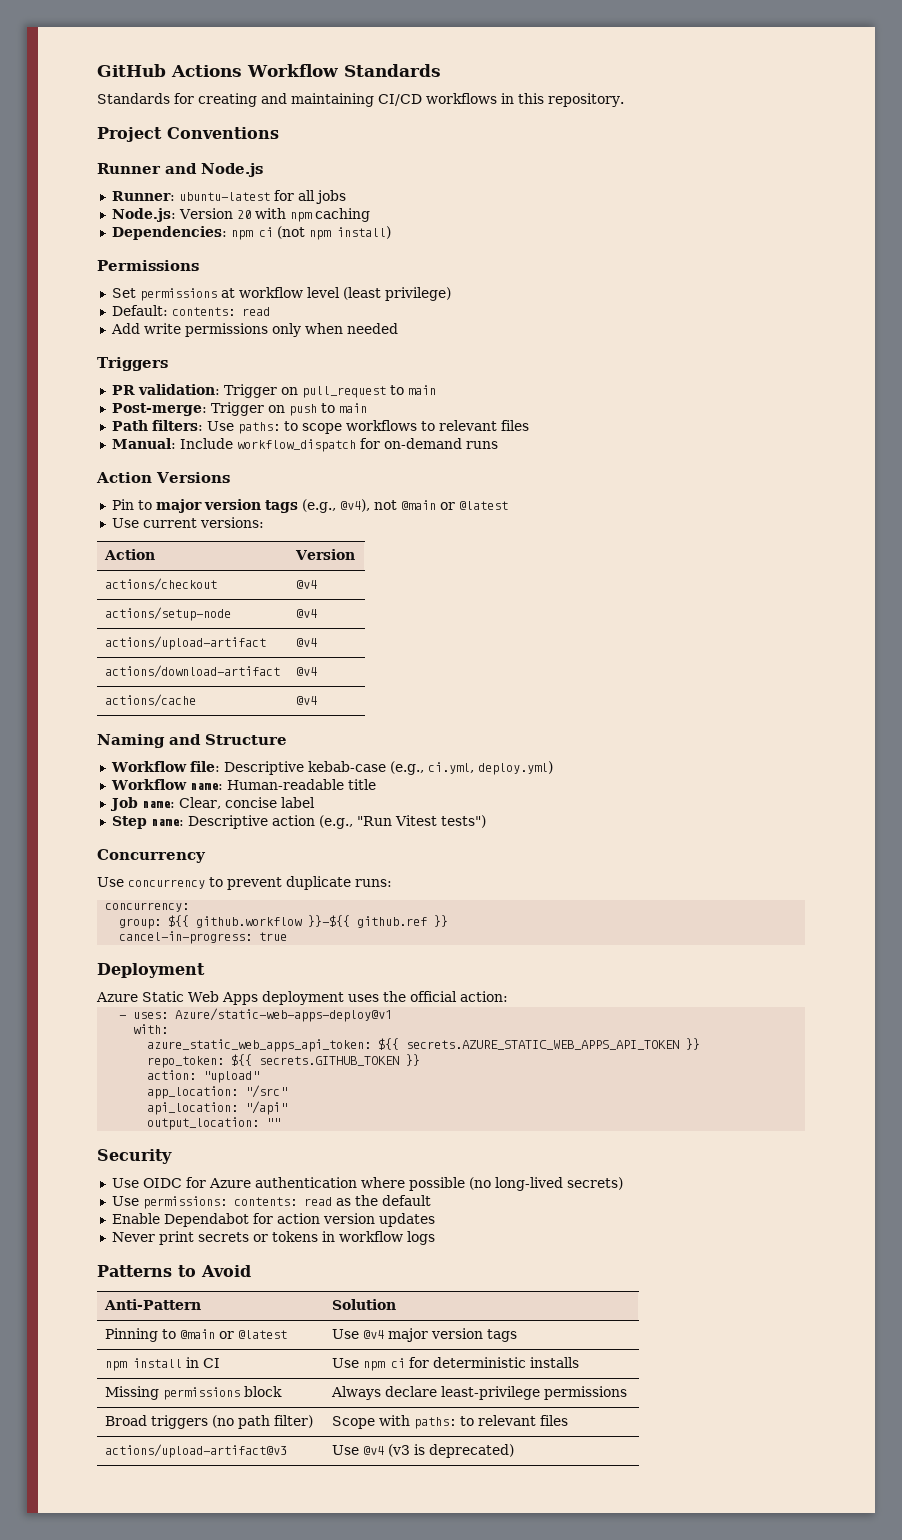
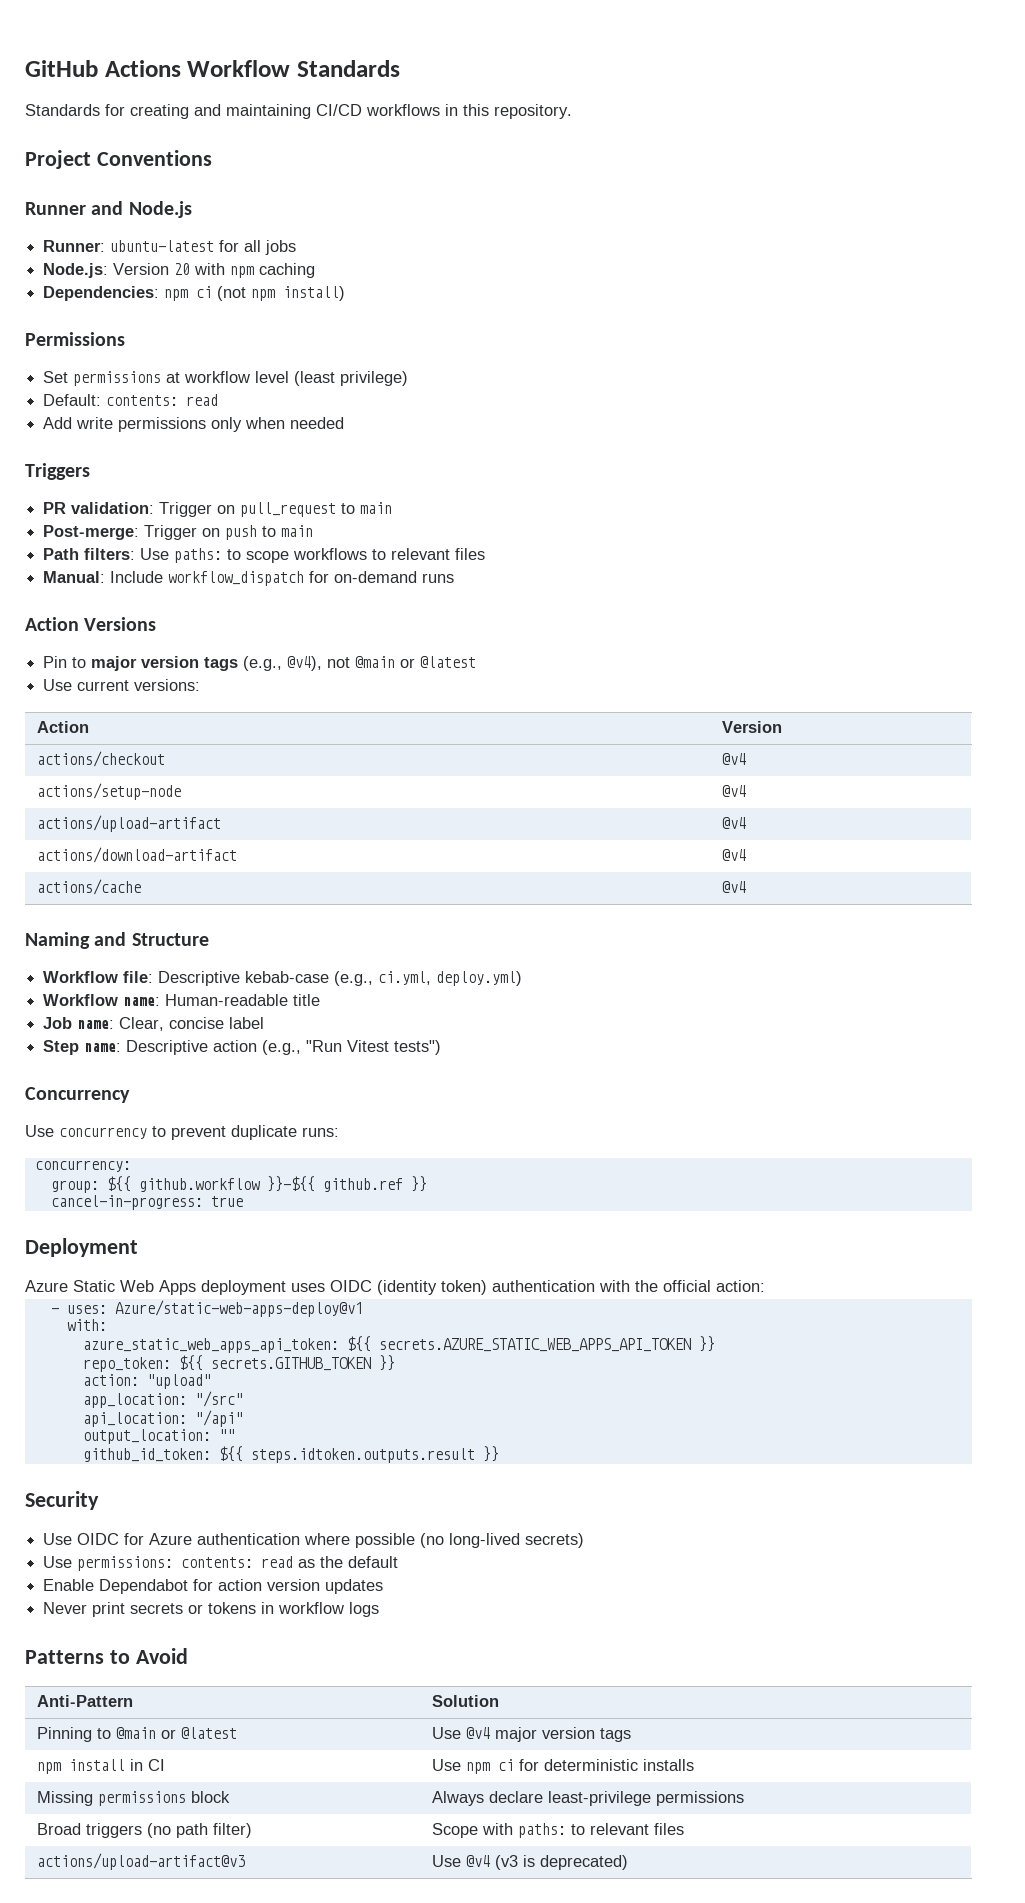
(379, 998) none -> [330,1280,630,1295] OIDC (identity token) authentication with
(281, 1122) none -> [82,1446,499,1463] // github_id_token: ${{ steps.idtoken.outputs.result }}

